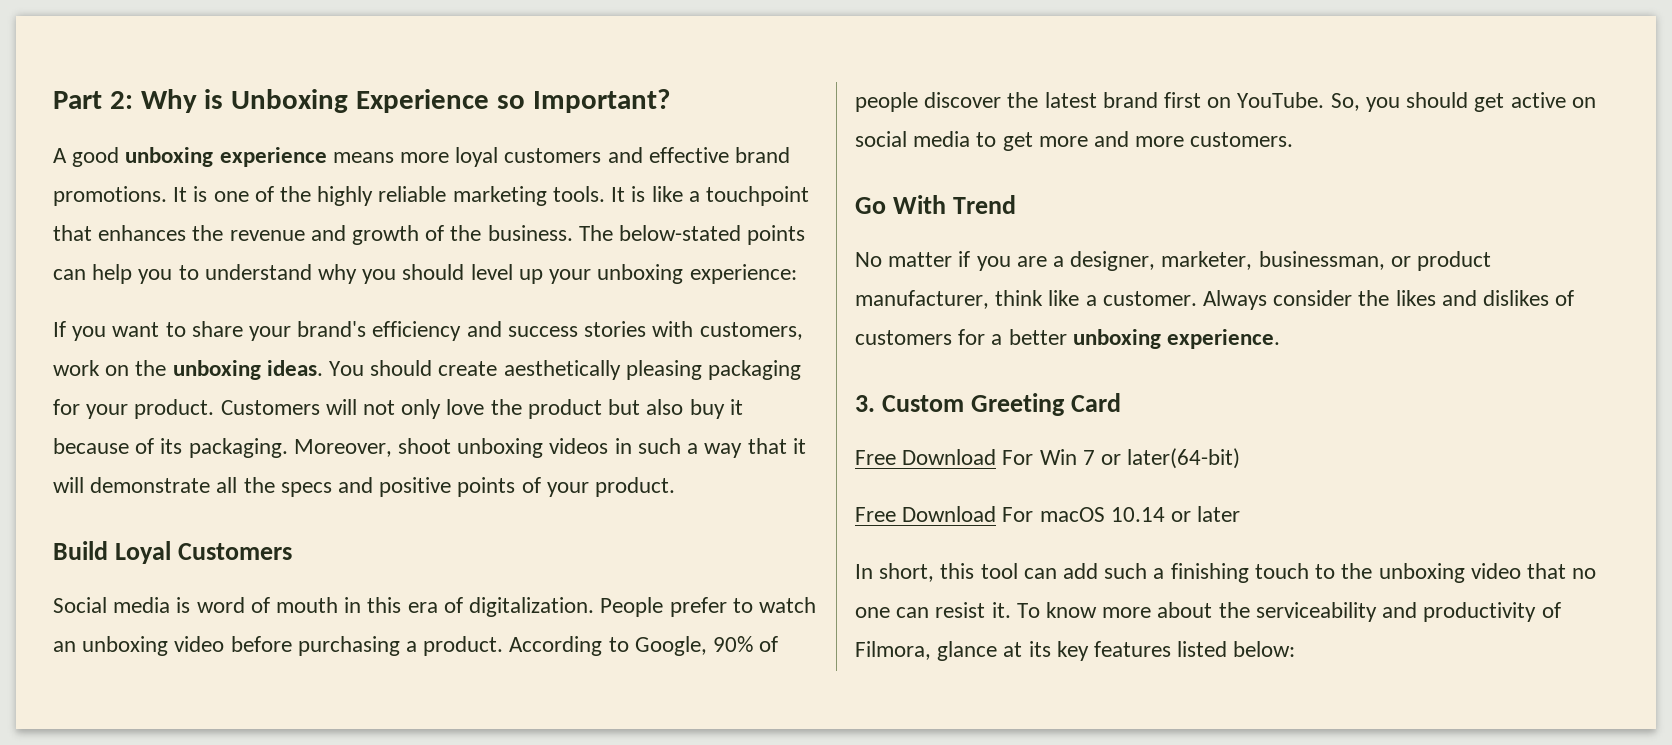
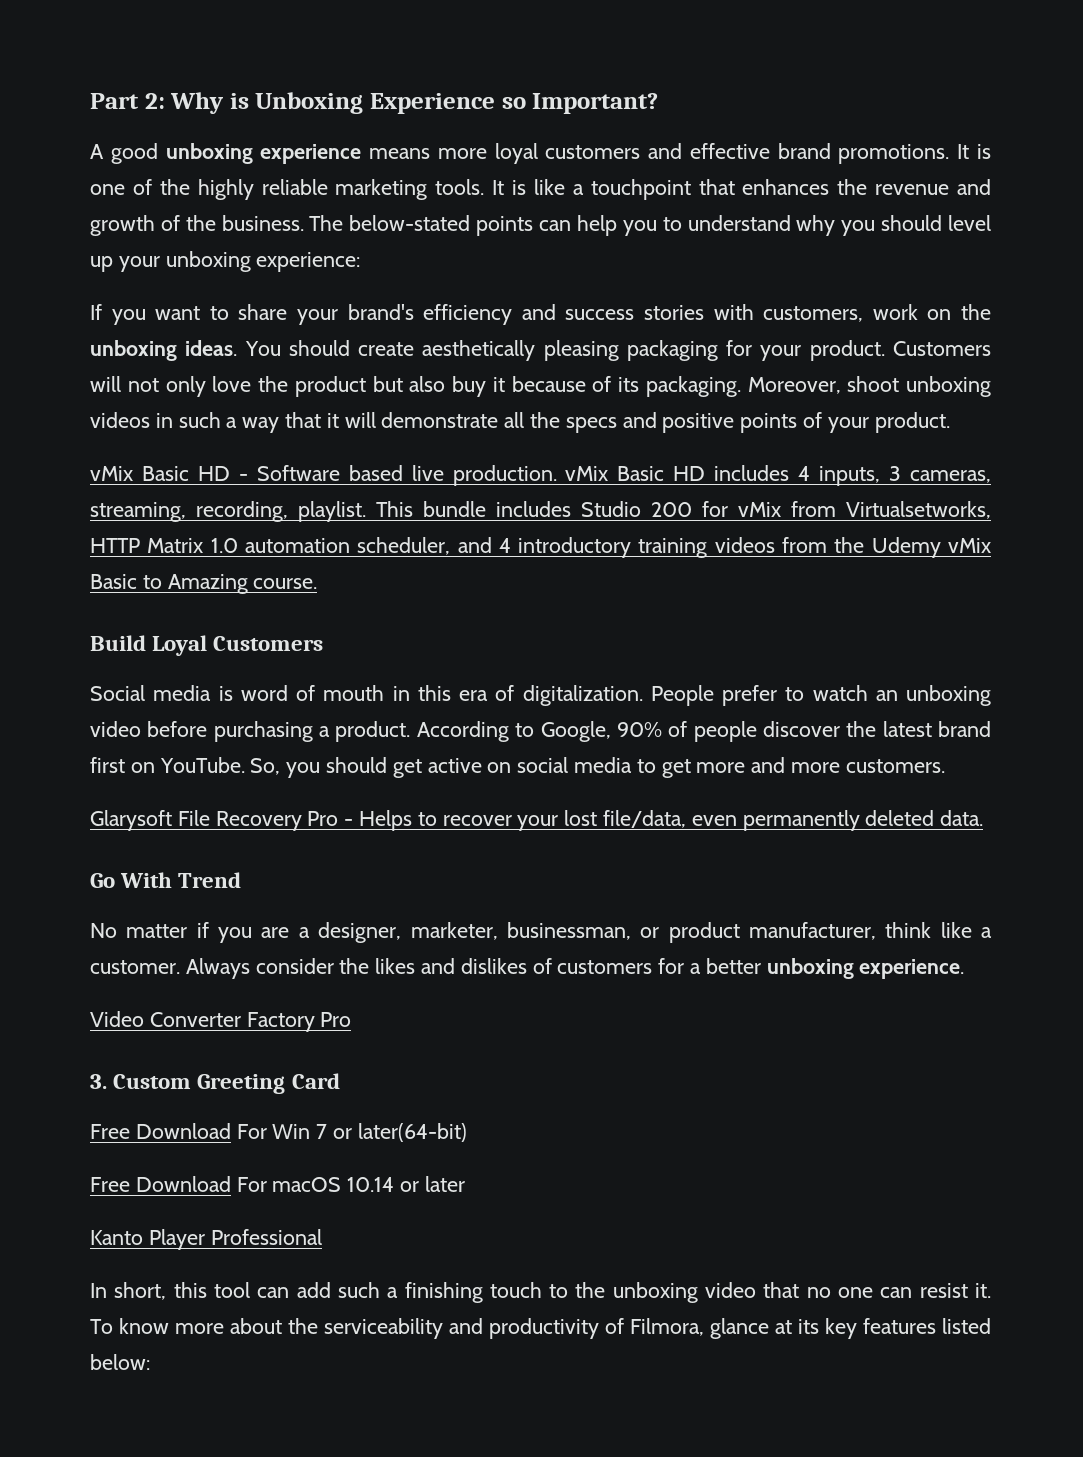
(676, 487) none -> [90,465,992,486] [90,501,992,522] [90,537,992,558] [90,574,318,594] // vMix Basic HD - Software based live production. vMix Basic HD includes 4 inputs, 3 cameras, streaming, recording, playlist. This bundle includes Studio 200 for vMix from Virtualsetworks, HTTP Matrix 1.0 automation scheduler, and 4 introductory training videos from the Udemy vMix Basic to Amazing course.
(1294, 139) none -> [90,810,984,831] // Glarysoft File Recovery Pro - Helps to recover your lost file/data, even permanently deleted data.
(1281, 339) none -> [90,1011,352,1032] // Video Converter Factory Pro
(1241, 514) none -> [90,1229,322,1250] // Kanto Player Professional

